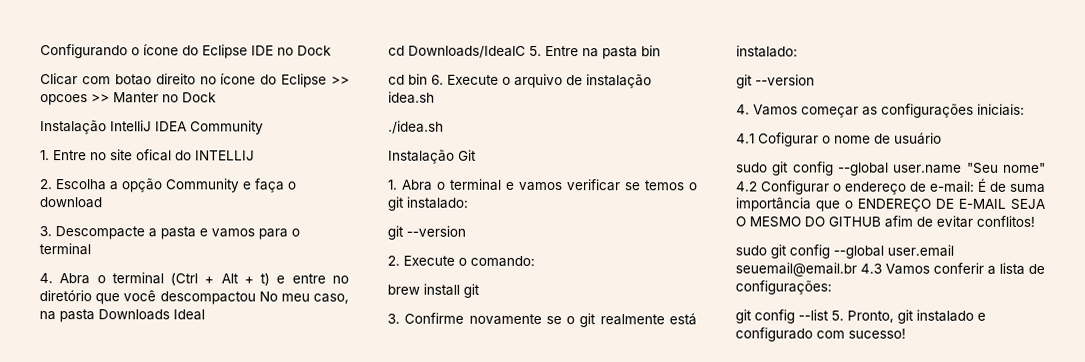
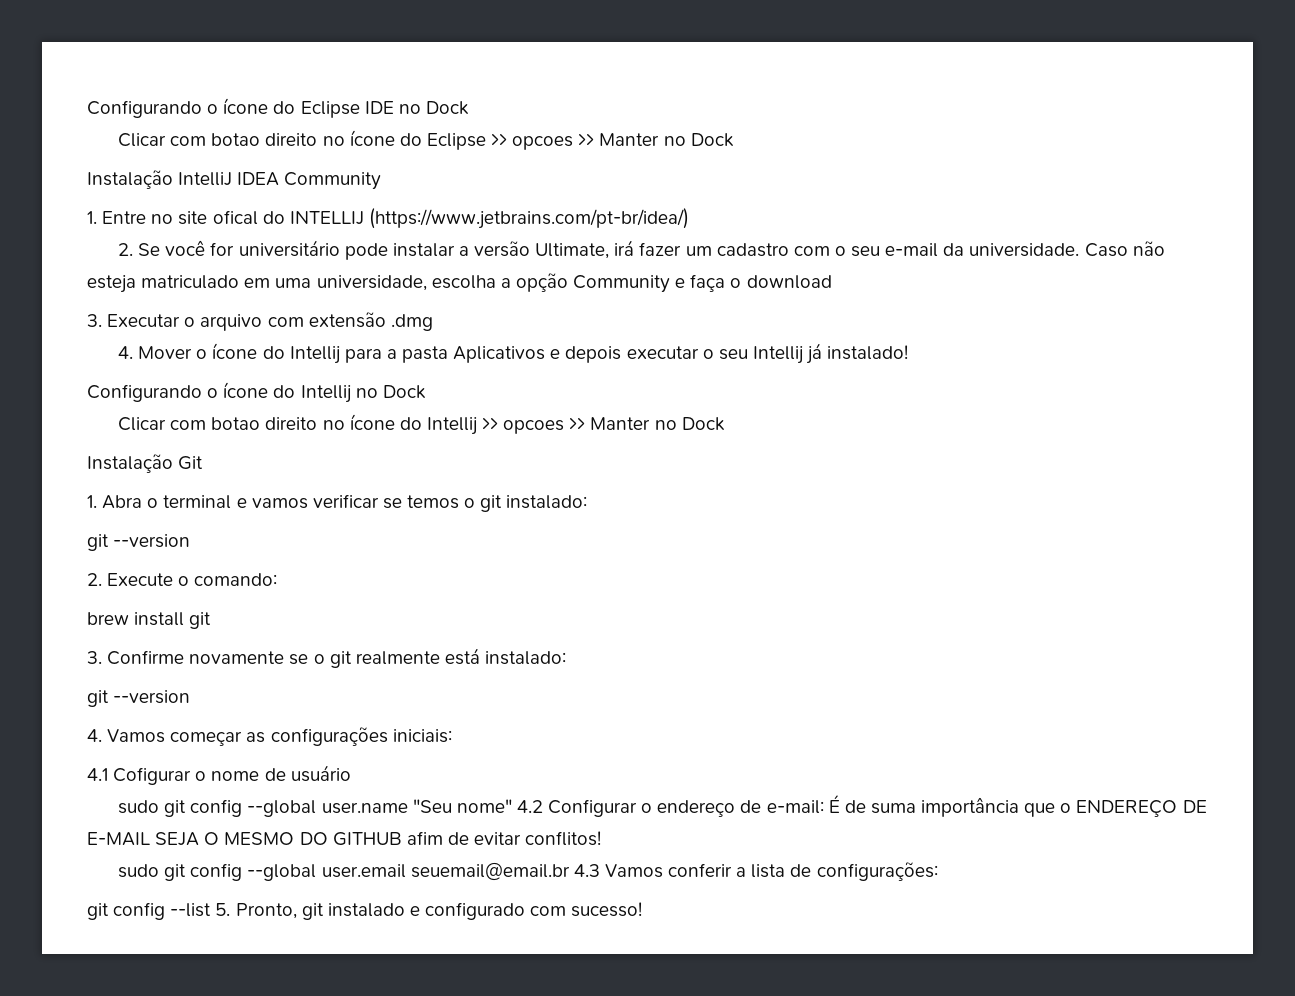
[39,179,107,191] // 2. Escolha -> [368,208,689,229] [117,240,1165,260] [87,275,496,293] (https://www.jetbrains.com/pt-br/idea/) // 2. Se você for universitário pode instalar a versão Ultimate, irá fazer um cadastro com o seu e-mail da universidade. Caso não esteja matriculado em uma universidade, escolha
[55,226,300,240] [39,243,91,256] [39,272,349,286] [39,290,349,305] [39,309,205,323] [388,45,661,60] [388,73,652,89] [388,91,435,104] [388,120,444,134] Descompacte a pasta e vamos para o terminal // 4. Abra o terminal (Ctrl + Alt + t) e entre no diretório que você descompactou No meu caso, na pasta Downloads Ideal // cd Downloads/IdealC 5. Entre na pasta bin // cd bin 6. Execute o arquivo de instalação idea.sh // ./idea.sh -> [107,312,433,331] [117,343,909,364] [87,382,426,403] [117,414,725,435] Executar o arquivo com extensão .dmg // 4. Mover o ícone do Intellij para a pasta Aplicativos e depois executar o seu Intellij já instalado! // Configurando o ícone do Intellij no Dock // Clicar com botao direito no ícone do Intellij >> opcoes >> Manter no Dock

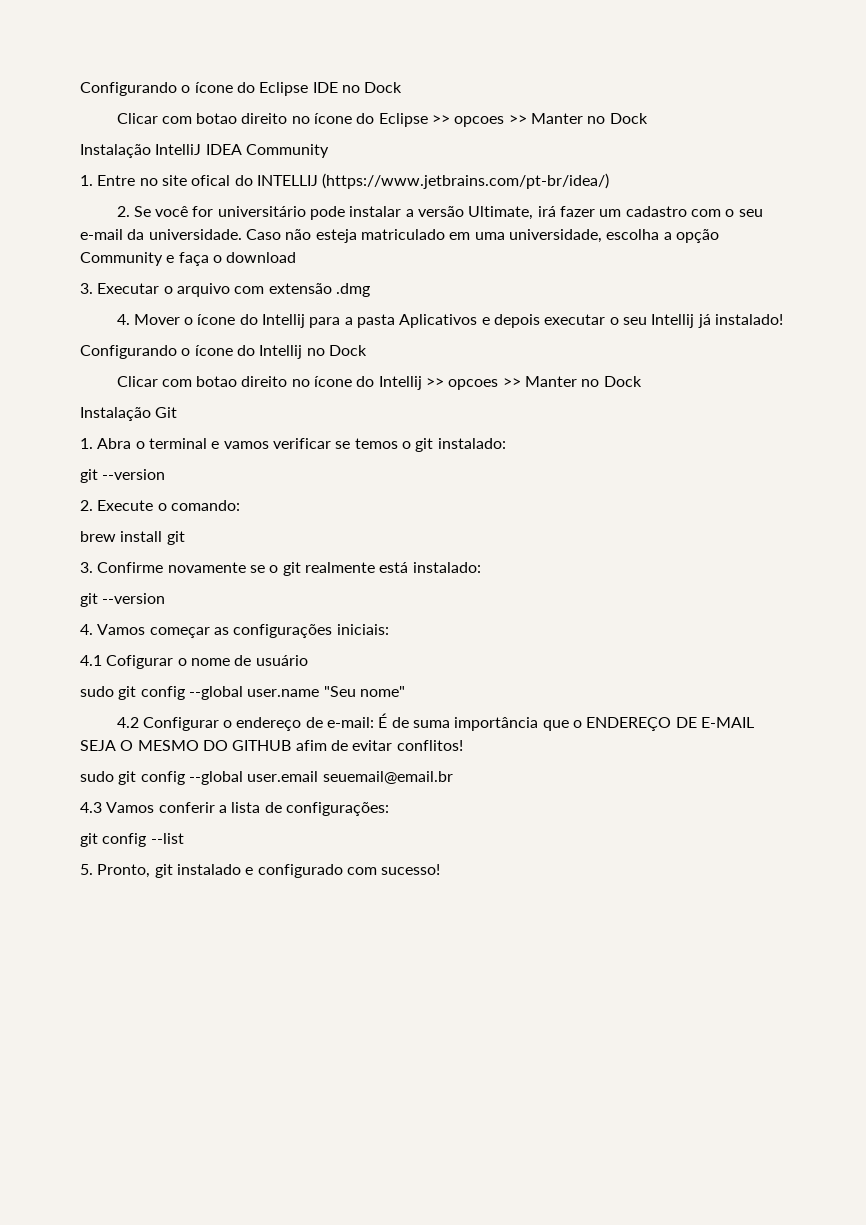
(512, 806) none -> (405, 691) //
(570, 871) none -> (453, 777) //
(212, 910) none -> (184, 838) //

